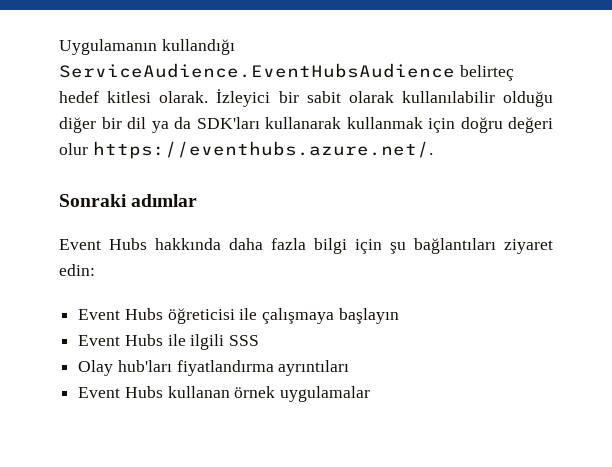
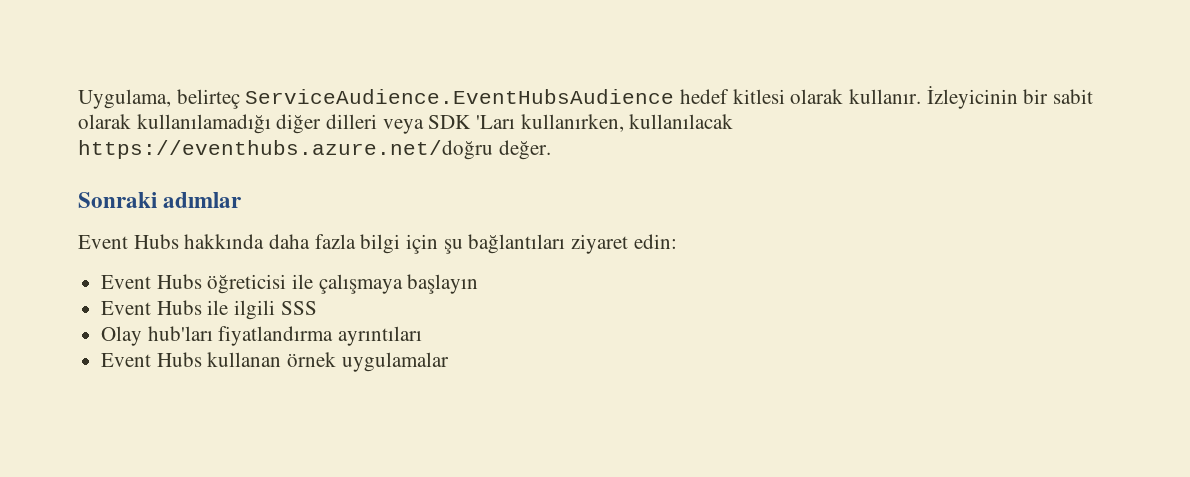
[59,39,235,55] [59,63,514,81] [59,89,553,107] [59,117,553,133] [59,141,433,159] Uygulamanın kullandığı ServiceAudience.EventHubsAudience belirteç hedef kitlesi olarak. İzleyici bir sabit olarak kullanılabilir olduğu diğer bir dil ya da SDK'ları kullanarak kullanmak için doğru değeri olur https://eventhubs.azure.net/. -> [78,86,1094,109] [78,114,734,134] [78,140,551,160] Uygulama, belirteç ServiceAudience.EventHubsAudience hedef kitlesi olarak kullanır. İzleyicinin bir sabit olarak kullanılamadığı diğer dilleri veya SDK 'Ları kullanırken, kullanılacak https://eventhubs.azure.net/doğru değer.

